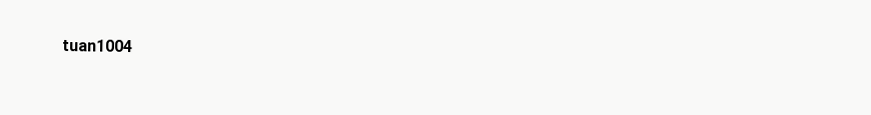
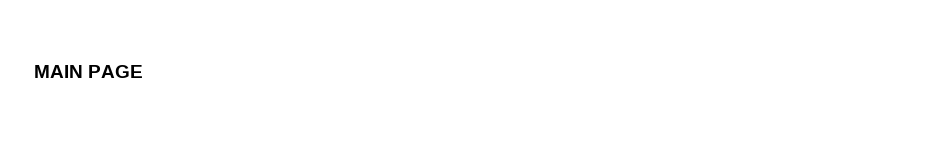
[62,38,133,53] tuan1004 -> [34,65,144,78] MAIN PAGE

